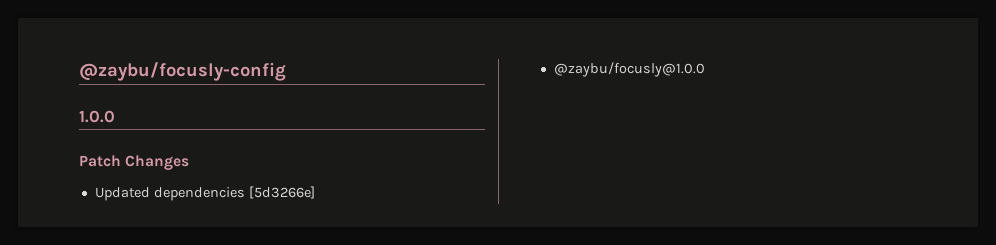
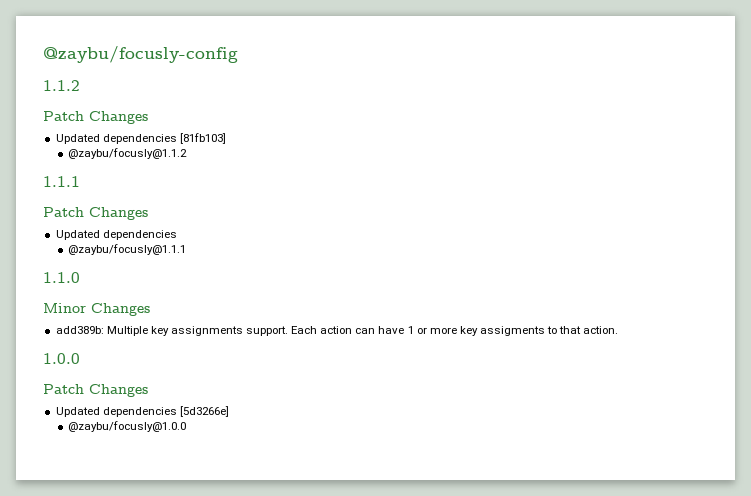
(286, 71) none -> [43,80,80,91] [43,111,148,124] [55,133,226,144] [68,148,188,159] [43,176,80,187] [43,207,148,220] [55,230,177,240] [68,244,187,255] [43,272,80,283] [43,303,150,316] [55,326,619,336] // 1.1.2 // Patch Changes // Updated dependencies [81fb103] // @zaybu/focusly@1.1.2 // 1.1.1 // Patch Changes // Updated dependencies // @zaybu/focusly@1.1.1 // 1.1.0 // Minor Changes // add389b: Multiple key assignments support. Each action can have 1 or more key assigments to that action.

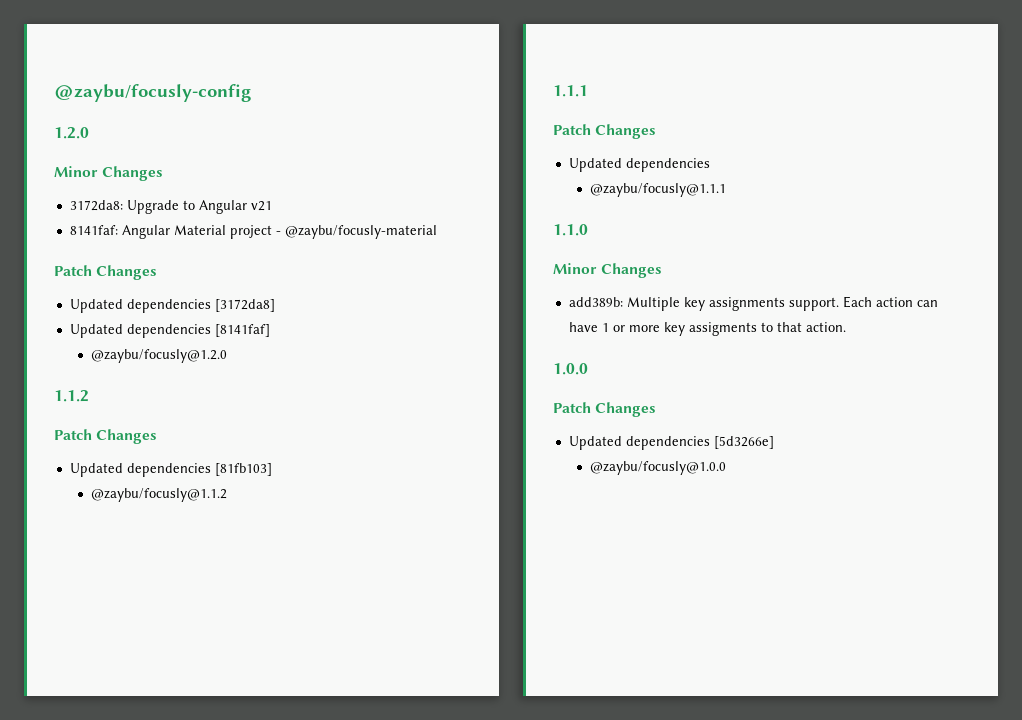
(238, 54) none -> [54,127,89,139] [54,166,164,181] [69,200,272,214] [69,225,437,239] [54,265,158,280] [69,299,275,313] [69,324,270,338] [91,349,228,363] // 1.2.0 // Minor Changes // 3172da8: Upgrade to Angular v21 // 8141faf: Angular Material project - @zaybu/focusly-material // Patch Changes // Updated dependencies [3172da8] // Updated dependencies [8141faf] // @zaybu/focusly@1.2.0

